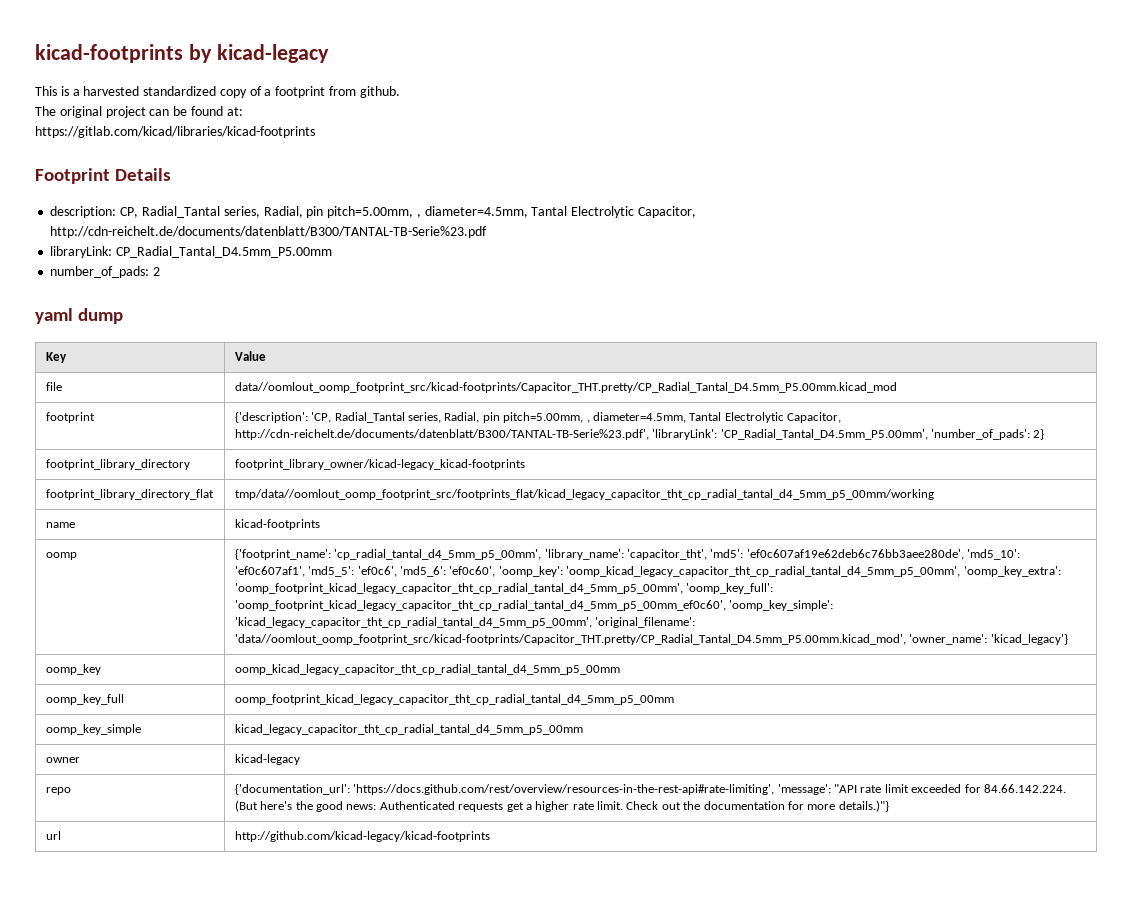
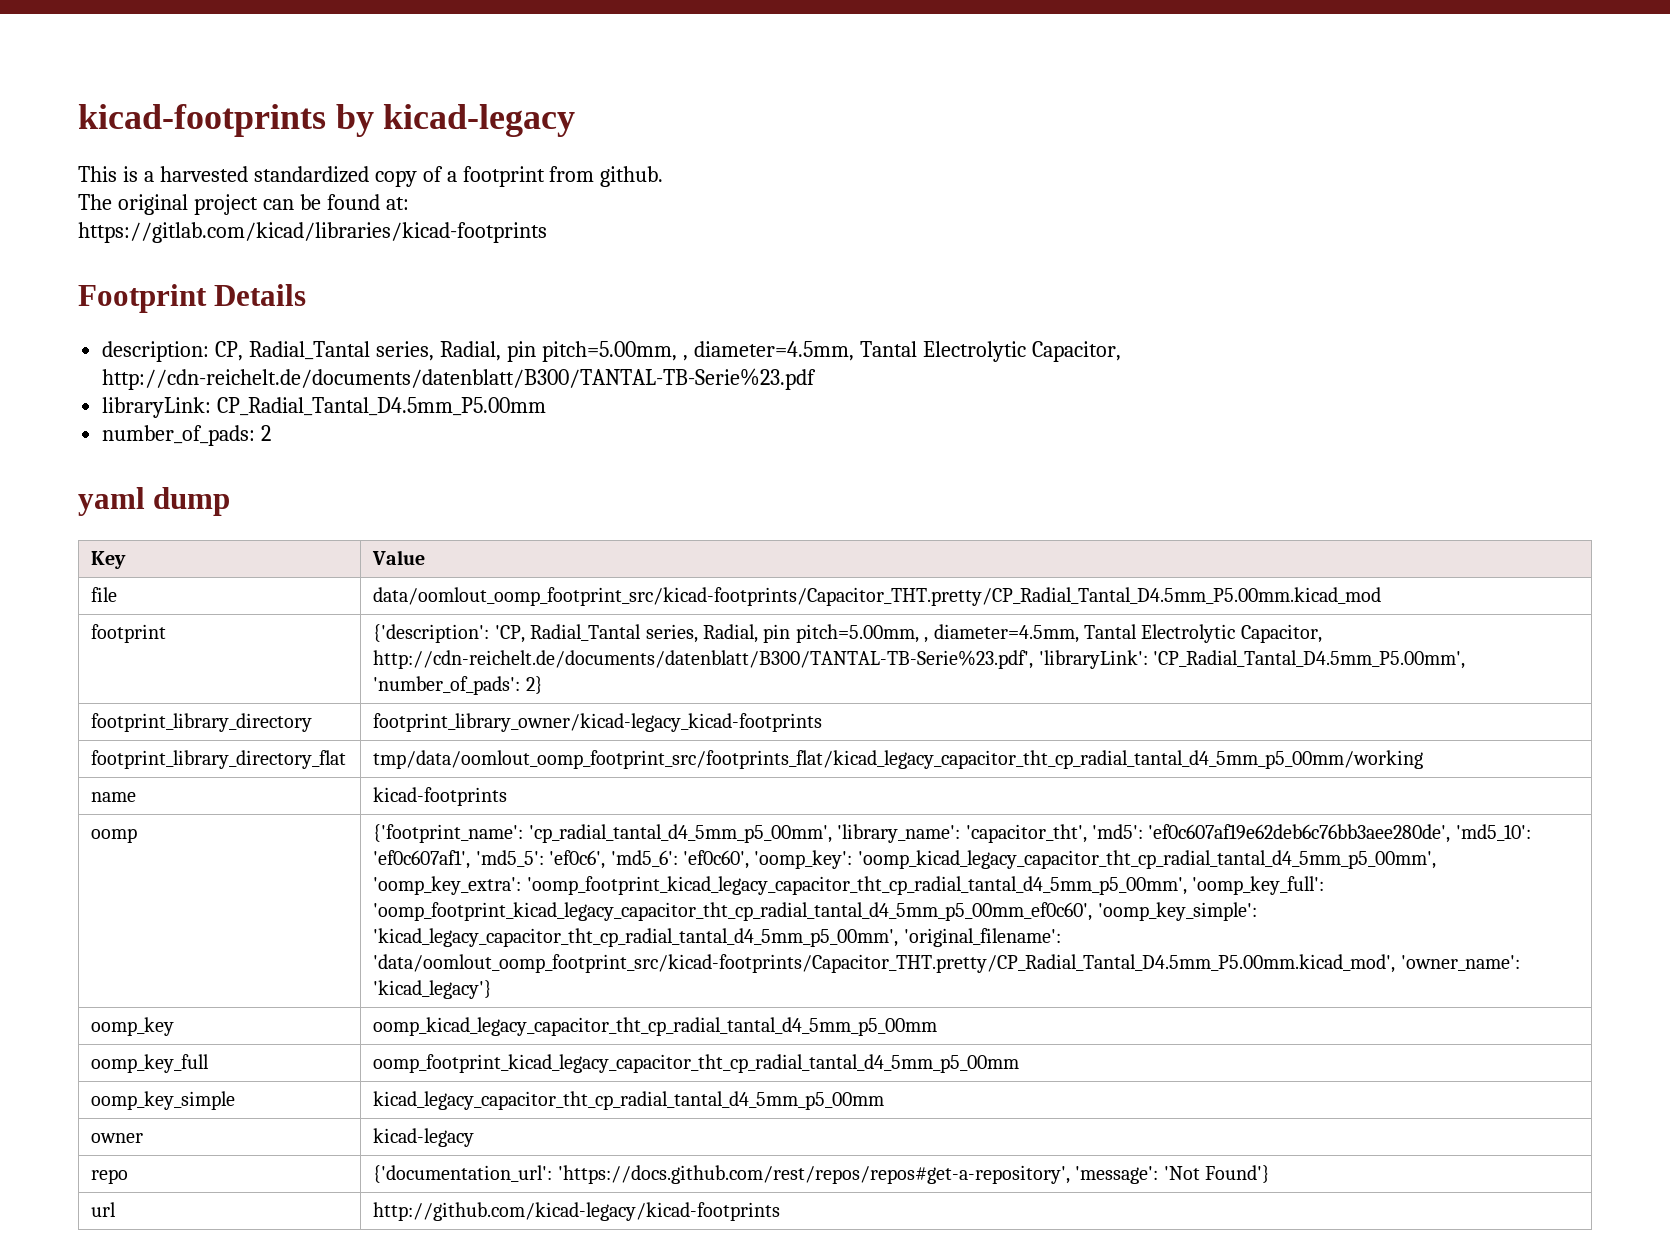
[234,382,897,393] data//oomlout_oomp_footprint_src/kicad-footprints/Capacitor_THT.pretty/CP_Radial_Tantal_D4.5mm_P5.00mm.kicad_mod -> [373,587,1382,606] data/oomlout_oomp_footprint_src/kicad-footprints/Capacitor_THT.pretty/CP_Radial_Tantal_D4.5mm_P5.00mm.kicad_mod
[234,489,934,500] tmp/data//oomlout_oomp_footprint_src/footprints_flat/kicad_legacy_capacitor_tht_cp_radial_tantal_d4_5mm_p5_00mm/working -> [373,750,1424,769] tmp/data/oomlout_oomp_footprint_src/footprints_flat/kicad_legacy_capacitor_tht_cp_radial_tantal_d4_5mm_p5_00mm/working
[234,634,906,645] 'data//oomlout_oomp_footprint_src/kicad-footprints/Capacitor_THT.pretty/CP_Radial_Tantal_D4.5mm_P5.00mm.kicad_mod', -> [373,954,1396,973] 'data/oomlout_oomp_footprint_src/kicad-footprints/Capacitor_THT.pretty/CP_Radial_Tantal_D4.5mm_P5.00mm.kicad_mod',
[353,784,1066,795] [234,800,889,812] 'https://docs.github.com/rest/overview/resources-in-the-rest-api#rate-limiting', 'message': "API rate limit exceeded for 84.66.142.224. (But here's the good news: Authenticated requests get a higher rate limit. Check out the documentation for more details.)"} -> [557,1165,1271,1184] 'https://docs.github.com/rest/repos/repos#get-a-repository', 'message': 'Not Found'}

